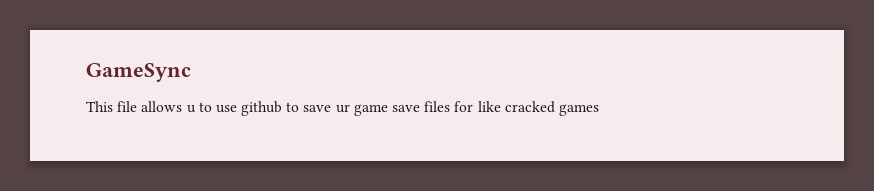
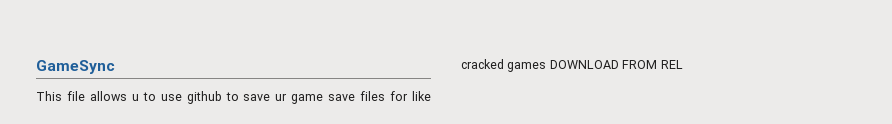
(599, 110) none -> [549,60,683,69] DOWNLOAD FROM REL

